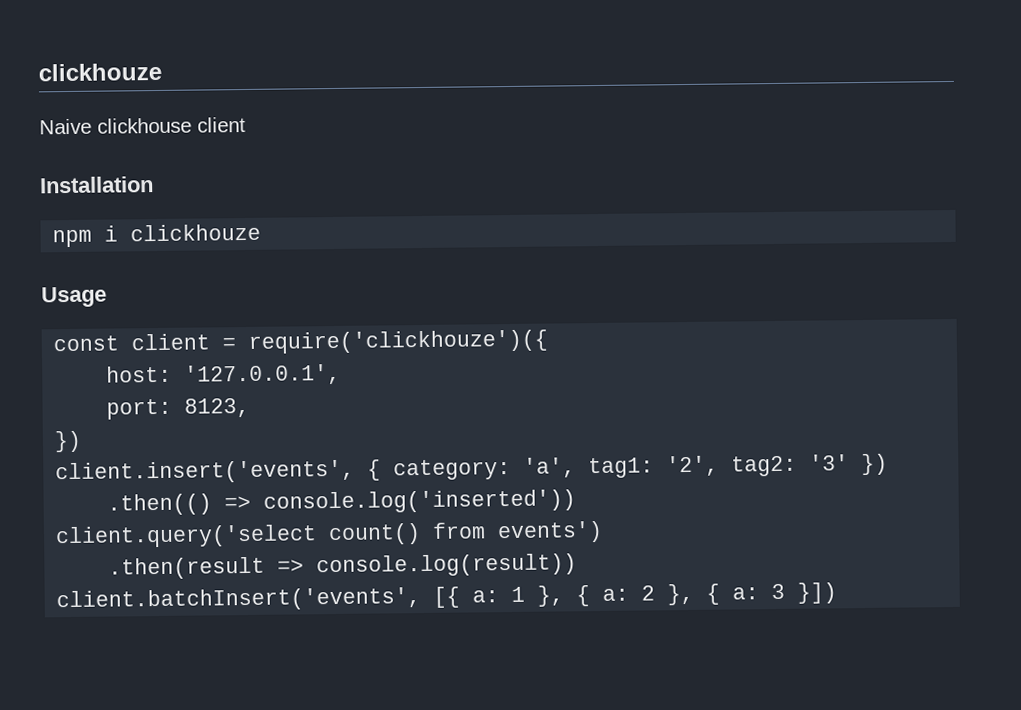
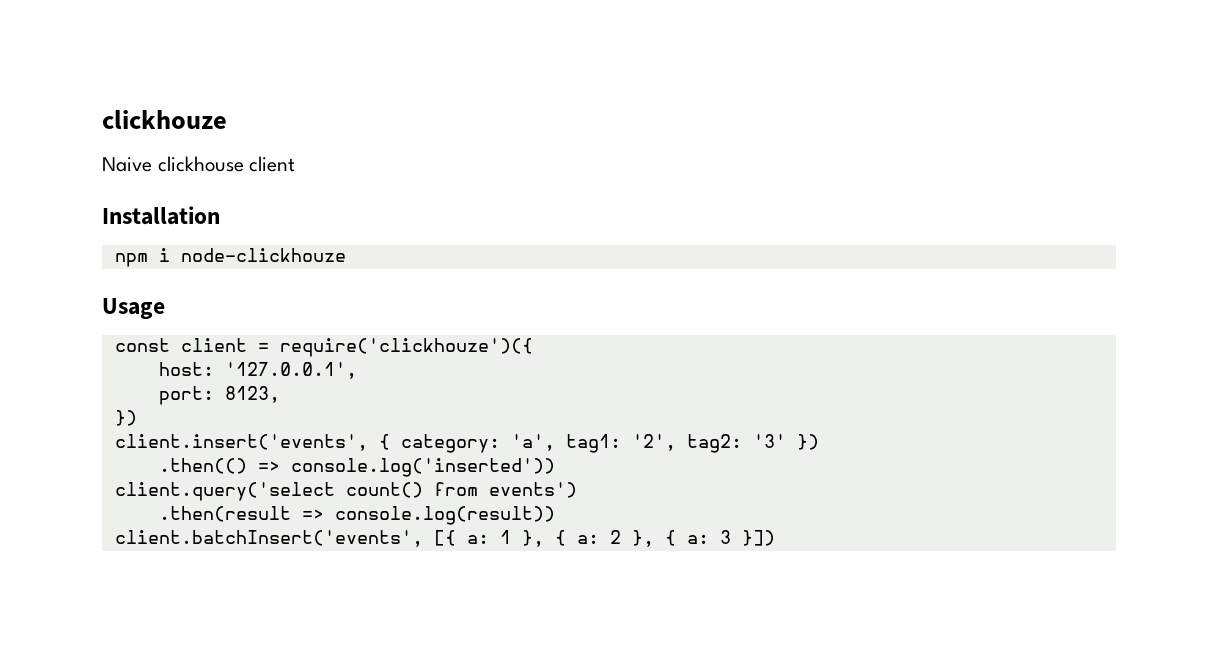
[130,223,262,242] clickhouze -> [180,248,346,262] node-clickhouze

